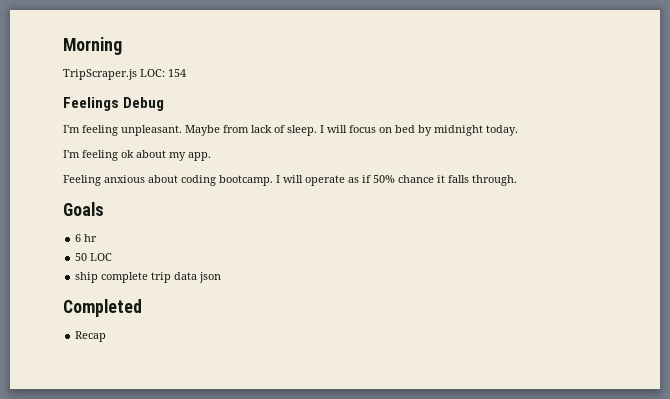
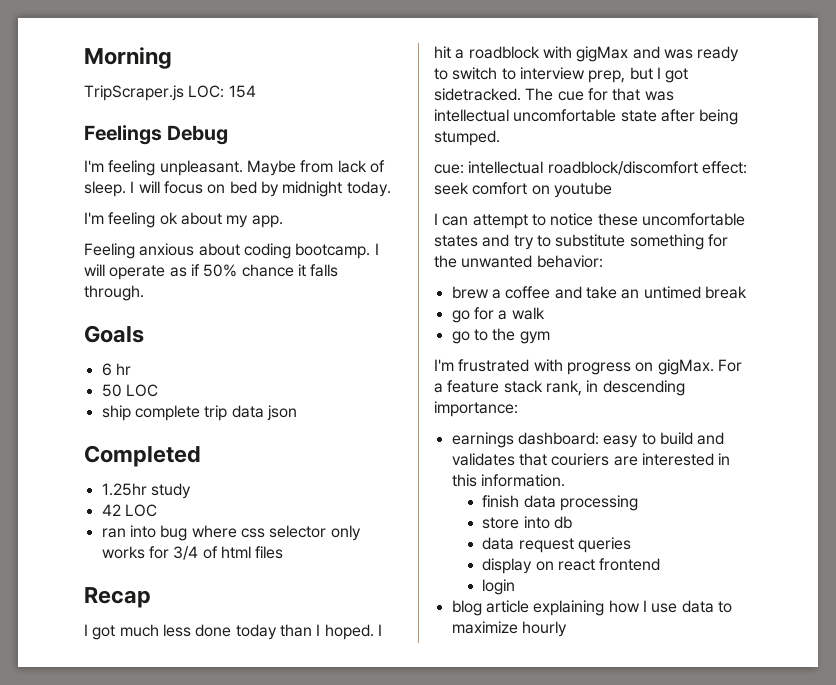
[75,331,107,342] Recap -> [101,483,191,499] [101,504,157,517] [101,525,361,541] [101,546,284,560] [84,587,151,608] [84,624,382,640] [434,46,740,62] [434,67,689,83] [434,88,674,101] [434,109,739,125] [434,130,500,146] [434,161,747,175] [434,182,612,198] [434,213,745,229] [434,234,728,250] [434,255,603,268] [451,286,747,299] [451,307,545,323] [451,328,550,344] [434,359,742,375] [434,380,685,396] [434,401,518,417] [451,432,725,448] [451,453,731,466] [451,474,565,487] [482,495,638,511] [482,516,572,529] [482,537,631,553] [482,558,661,574] [482,579,516,595] [451,600,732,616] [451,621,567,637] 1.25hr study // 42 LOC // ran into bug where css selector only works for 3/4 of html files // Recap // I got much less done today than I hoped. I hit a roadblock with gigMax and was ready to switch to interview prep, but I got sidetracked. The cue for that was intellectual uncomfortable state after being stumped. // cue: intellectual roadblock/discomfort effect: seek comfort on youtube // I can attempt to notice these uncomfortable states and try to substitute something for the unwanted behavior: // brew a coffee and take an untimed break // go for a walk // go to the gym // I'm frustrated with progress on gigMax. For a feature stack rank, in descending importance: // earnings dashboard: easy to build and validates that couriers are interested in this information. // finish data processing // store into db // data request queries // display on react frontend // login // blog article explaining how I use data to maximize hourly

